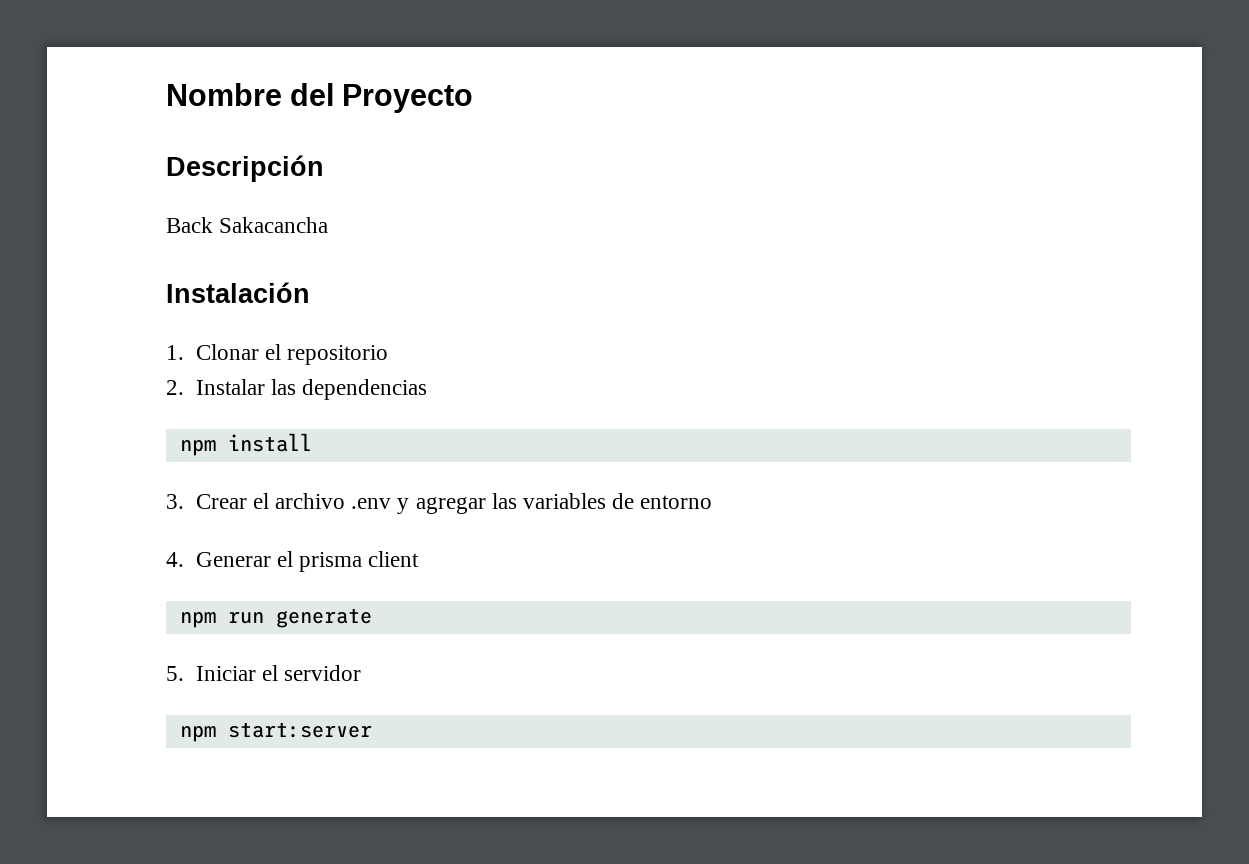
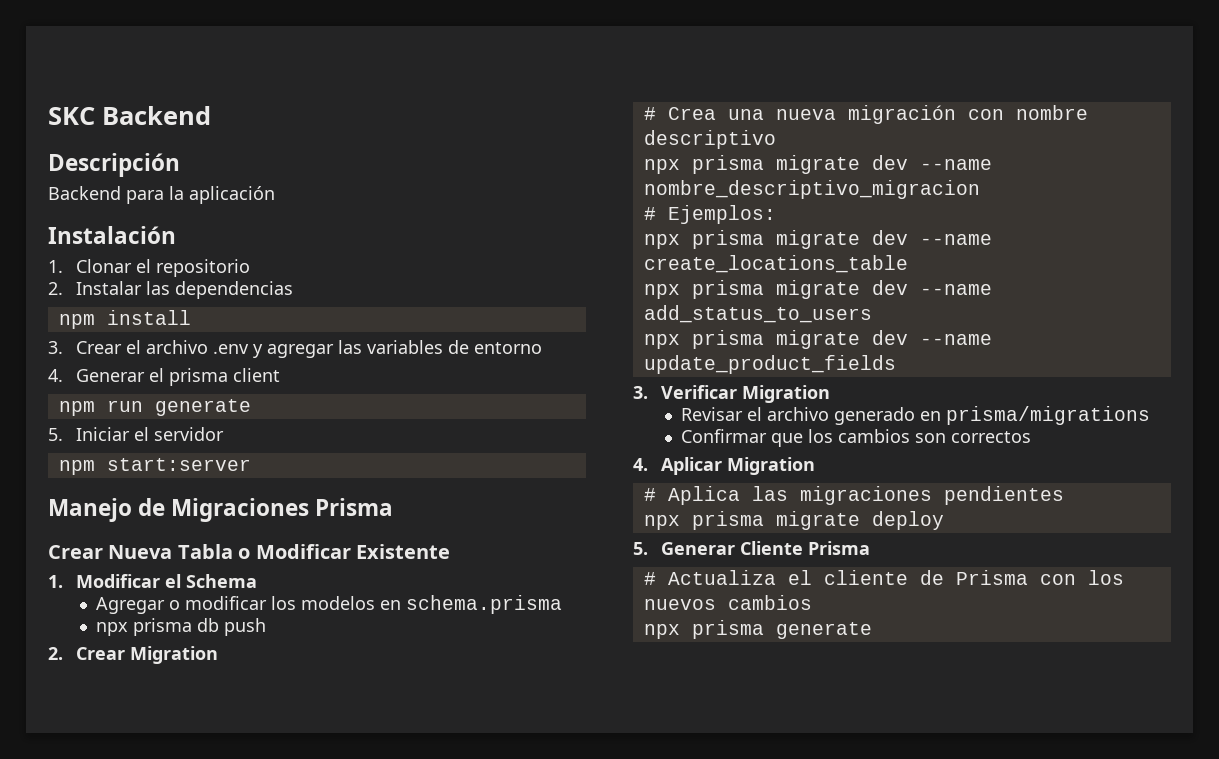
[166,83,474,113] [166,155,324,182] [166,217,329,233] Nombre del Proyecto // Descripción // Back Sakacancha -> [48,106,211,125] [48,153,180,177] [48,186,275,204] SKC Backend // Descripción // Backend para la aplicación
(372, 730) none -> [48,498,394,522] [48,544,450,559] [48,574,258,588] [96,595,563,614] [96,618,267,636] [48,646,219,664] [643,105,1088,124] [643,130,776,149] [643,155,992,174] [643,180,980,199] [643,205,776,224] [643,230,992,249] [643,255,908,273] [643,280,992,299] [643,305,872,323] [643,330,992,349] [643,355,896,374] [633,385,831,403] [681,406,1151,425] [681,429,1032,447] [633,457,816,475] [643,486,1064,505] [643,511,944,530] [633,541,871,555] [643,570,1124,585] [643,595,812,610] [643,620,872,639] // Manejo de Migraciones Prisma // Crear Nueva Tabla o Modificar Existente // 1. Modificar el Schema // Agregar o modificar los modelos en schema.prisma // npx prisma db push // 2. Crear Migration // # Crea una nueva migración con nombre descriptivo // npx prisma migrate dev --name nombre_descriptivo_migracion // # Ejemplos: // npx prisma migrate dev --name create_locations_table // npx prisma migrate dev --name add_status_to_users // npx prisma migrate dev --name update_product_fields // 3. Verificar Migration // Revisar el archivo generado en prisma/migrations // Confirmar que los cambios son correctos // 4. Aplicar Migration // # Aplica las migraciones pendientes // npx prisma migrate deploy // 5. Generar Cliente Prisma // # Actualiza el cliente de Prisma con los nuevos cambios // npx prisma generate

